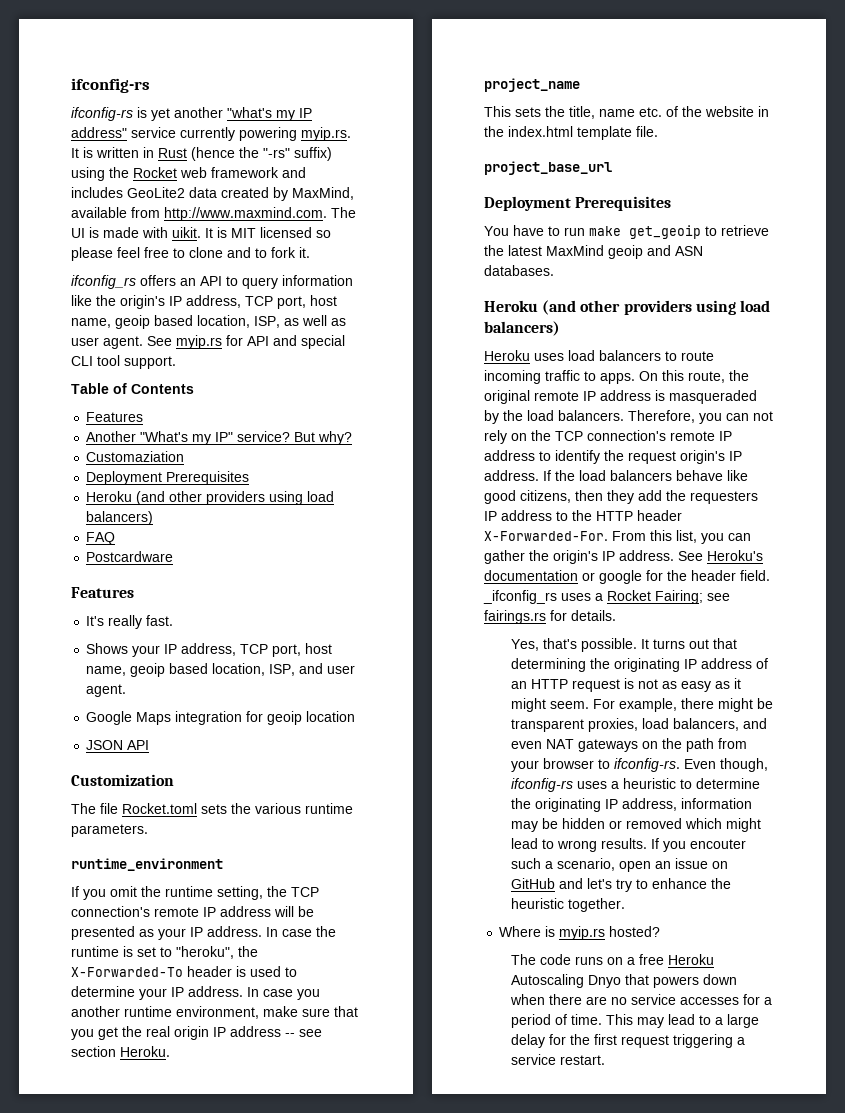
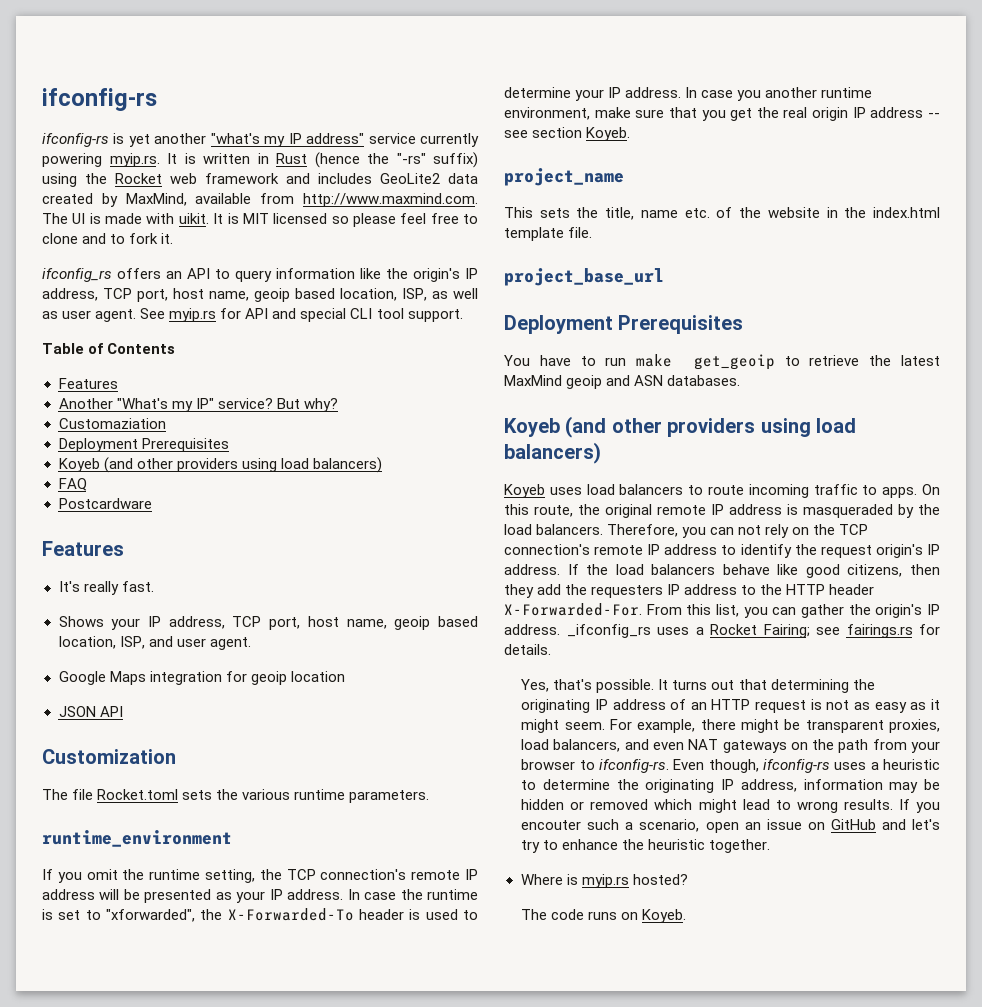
[86,491,133,502] Heroku -> [58,458,100,472] Koyeb
[176,946,234,959] "heroku", -> [106,909,195,922] "xforwarded",
[120,1046,170,1057] Heroku. -> [586,127,631,141] Koyeb.
[484,300,770,315] [484,321,560,336] [484,350,530,361] Heroku (and other providers using load balancers) // Heroku -> [504,416,856,438] [504,442,601,464] [504,484,545,498] Koyeb (and other providers using load balancers) // Koyeb
[678,550,763,561] [484,570,770,584] See Heroku's documentation or google for the header field. -> (560, 629) none
[627,954,715,965] [511,974,738,988] [510,994,773,1005] [511,1014,760,1028] [511,1034,746,1048] [511,1054,606,1065] a free Heroku Autoscaling Dnyo that powers down when there are no service accesses for a period of time. This may lead to a large delay for the first request triggering a service restart. -> [642,909,687,923] Koyeb.

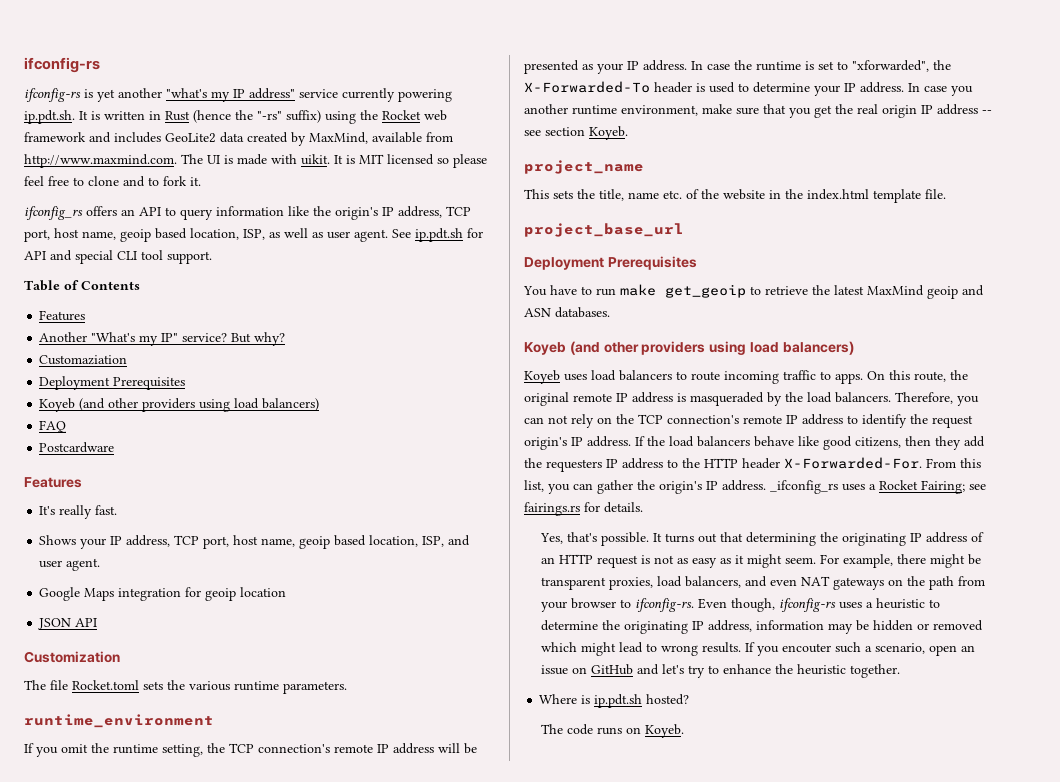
[109,153,160,167] myip.rs. -> [24,110,75,124] ip.pdt.sh.
[169,308,217,322] myip.rs -> [415,228,463,242] ip.pdt.sh
[581,874,629,888] myip.rs -> [594,694,643,708] ip.pdt.sh

